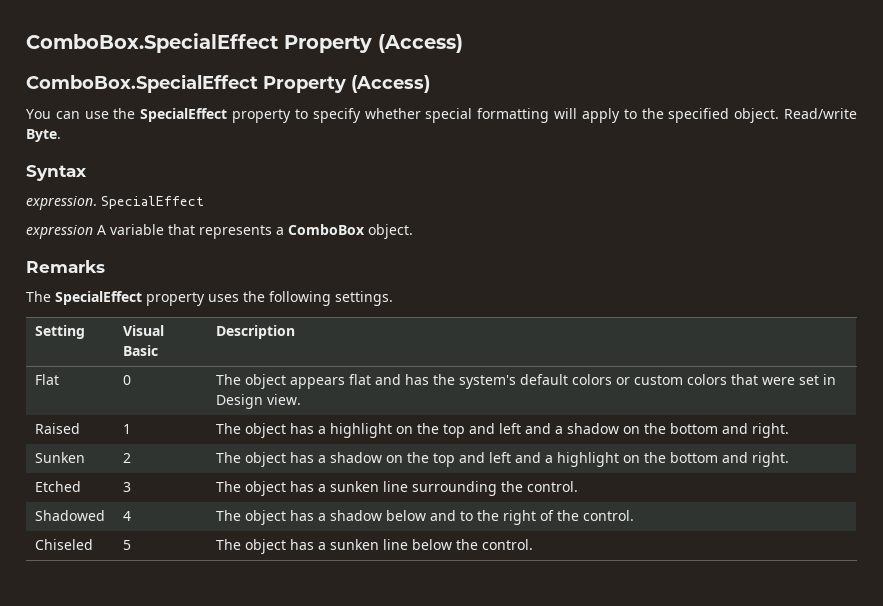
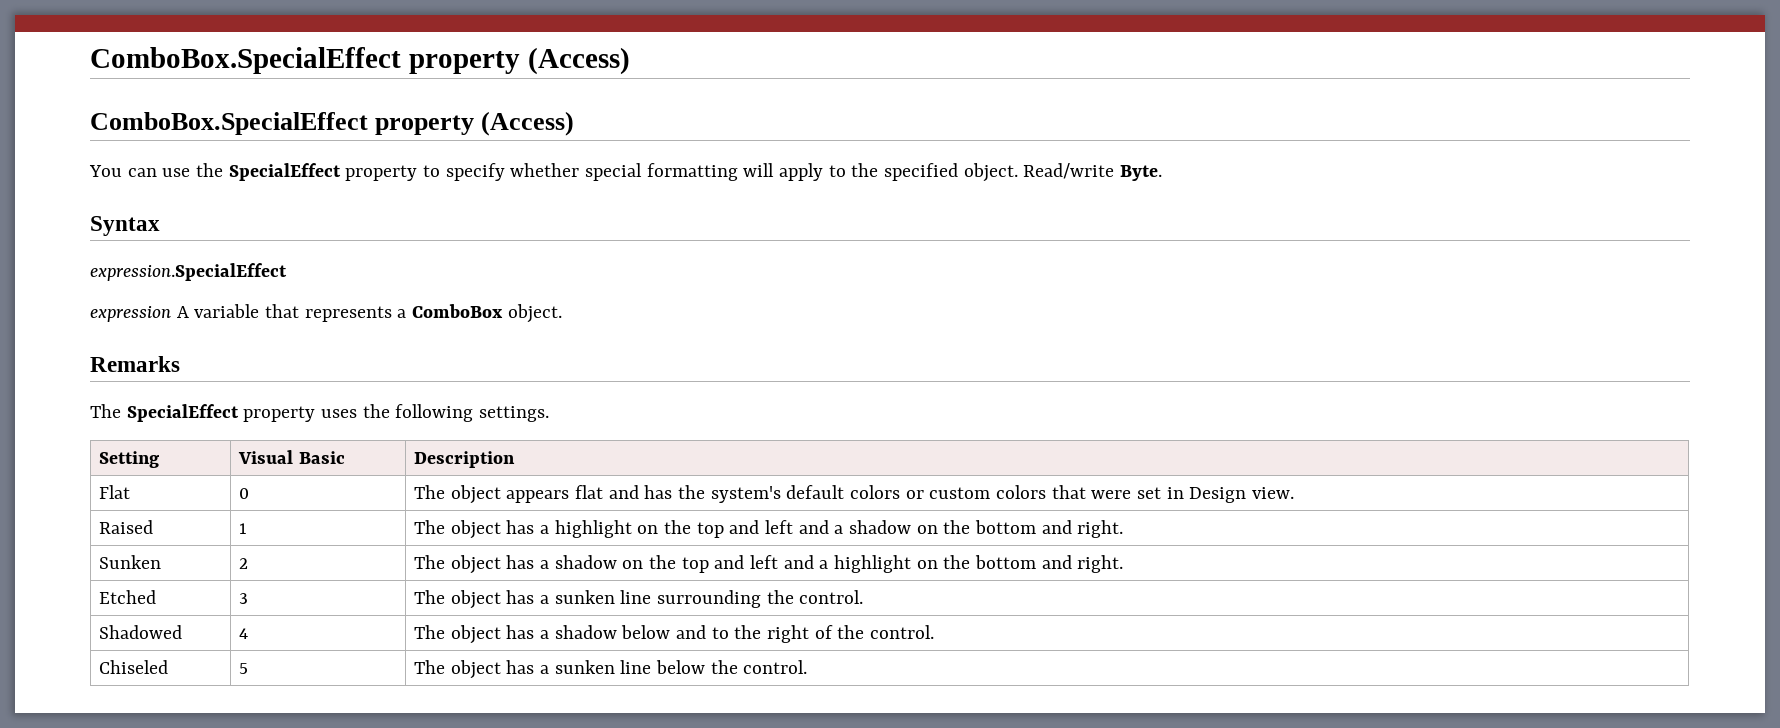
[26,33,372,53] ComboBox.SpecialEffect Property -> [90,47,520,74] ComboBox.SpecialEffect property
[263,76,346,93] Property -> [375,115,475,135] property
[26,196,204,210] expression. SpecialEffect -> [90,263,287,281] expression.SpecialEffect

